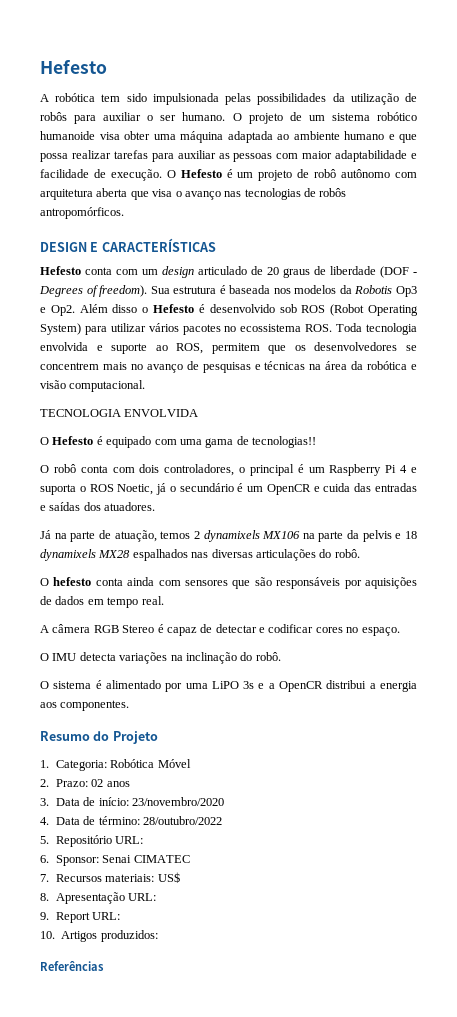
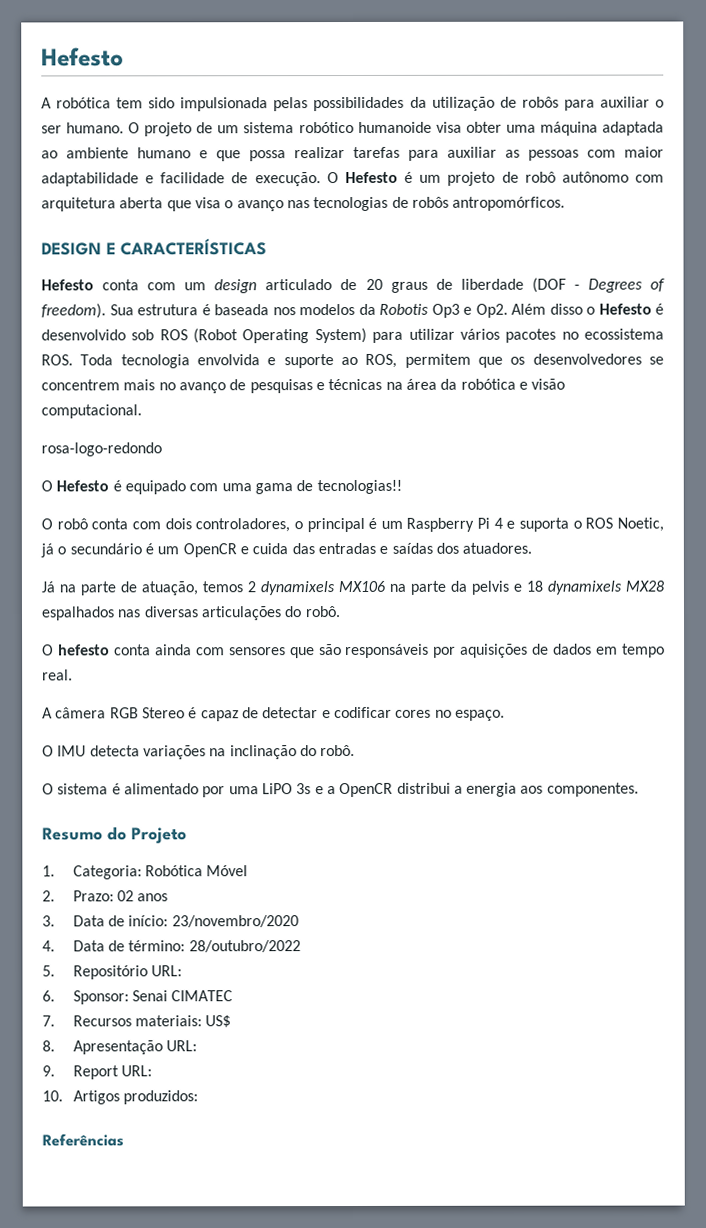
[40,409,199,417] TECNOLOGIA ENVOLVIDA -> [41,442,162,457] rosa-logo-redondo

